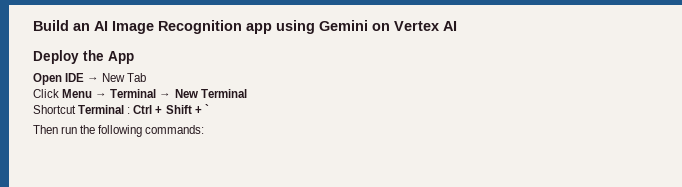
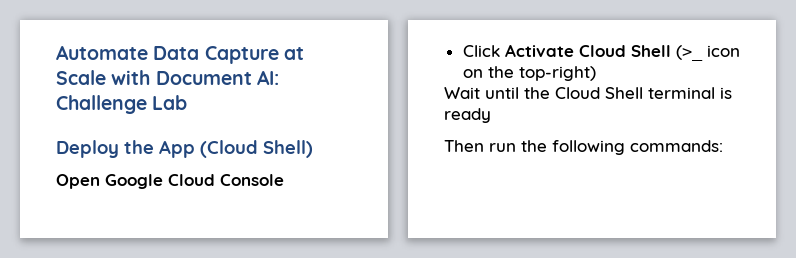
[33,20,457,34] Build an AI Image Recognition app using Gemini on Vertex AI -> [56,45,304,64] [56,70,279,85] [56,95,188,114] Automate Data Capture at Scale with Document AI: Challenge Lab
(134, 57) none -> [200,140,313,158] (Cloud Shell)
[65,73,147,82] [33,89,247,98] [33,104,209,114] IDE → New Tab // Click Menu → Terminal → New Terminal // Shortcut Terminal : Ctrl + Shift + ` -> [105,174,284,189] [462,44,740,61] [462,66,596,81] [444,87,732,99] [444,108,491,123] Google Cloud Console // Click Activate Cloud Shell (>_ icon on the top-right) // Wait until the Cloud Shell terminal is ready

